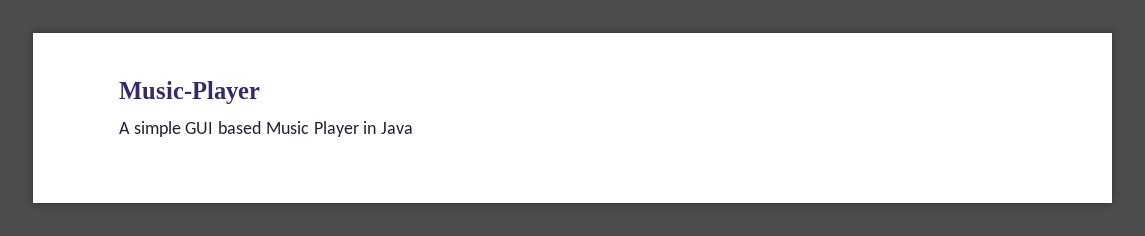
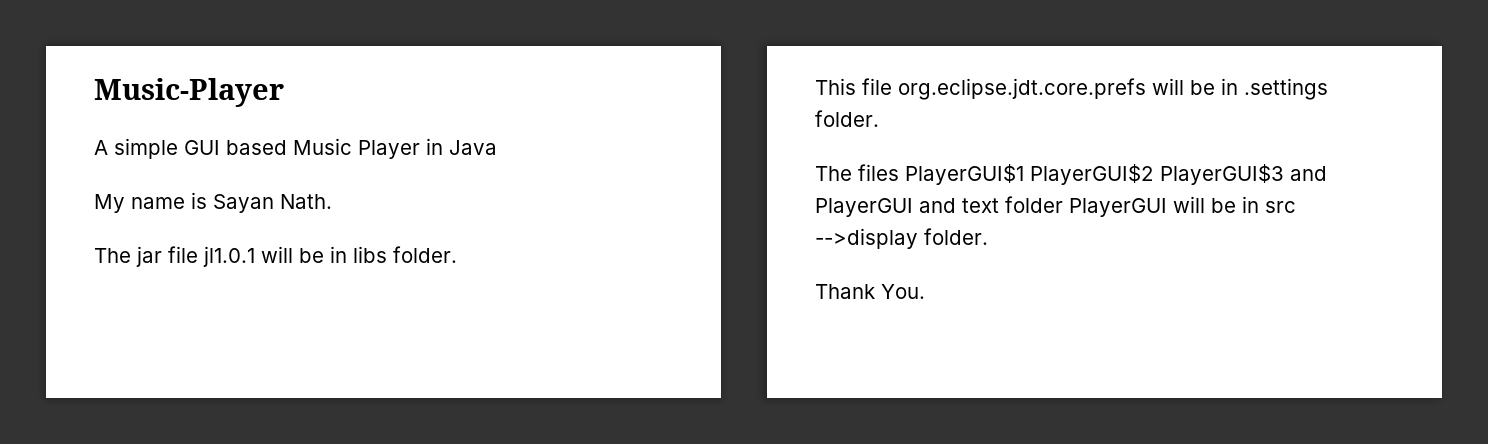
(414, 128) none -> [94,192,332,213] [94,246,457,267] [815,78,1328,100] [815,110,879,127] [815,164,1327,185] [815,196,1296,217] [815,228,988,249] [815,284,925,299] // My name is Sayan Nath. // The jar file jl1.0.1 will be in libs folder. // This file org.eclipse.jdt.core.prefs will be in .settings folder. // The files PlayerGUI$1 PlayerGUI$2 PlayerGUI$3 and PlayerGUI and text folder PlayerGUI will be in src -->display folder. // Thank You.

